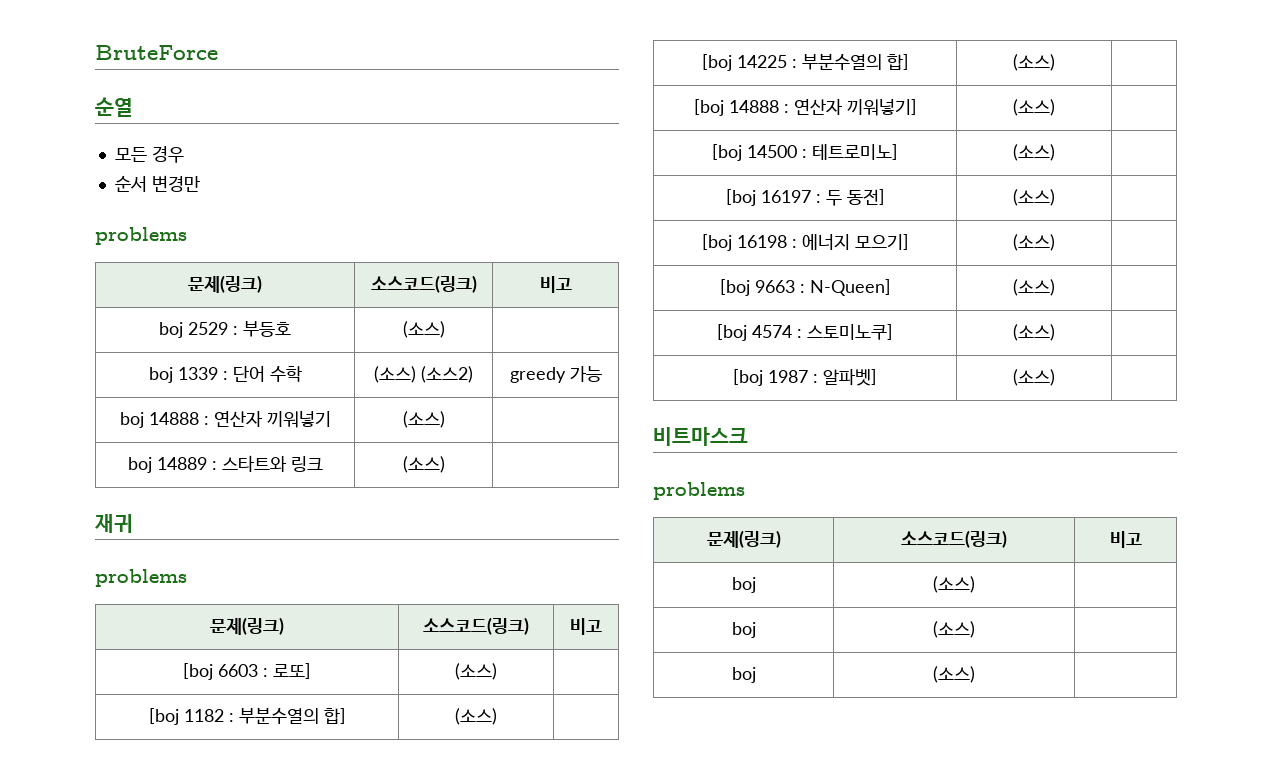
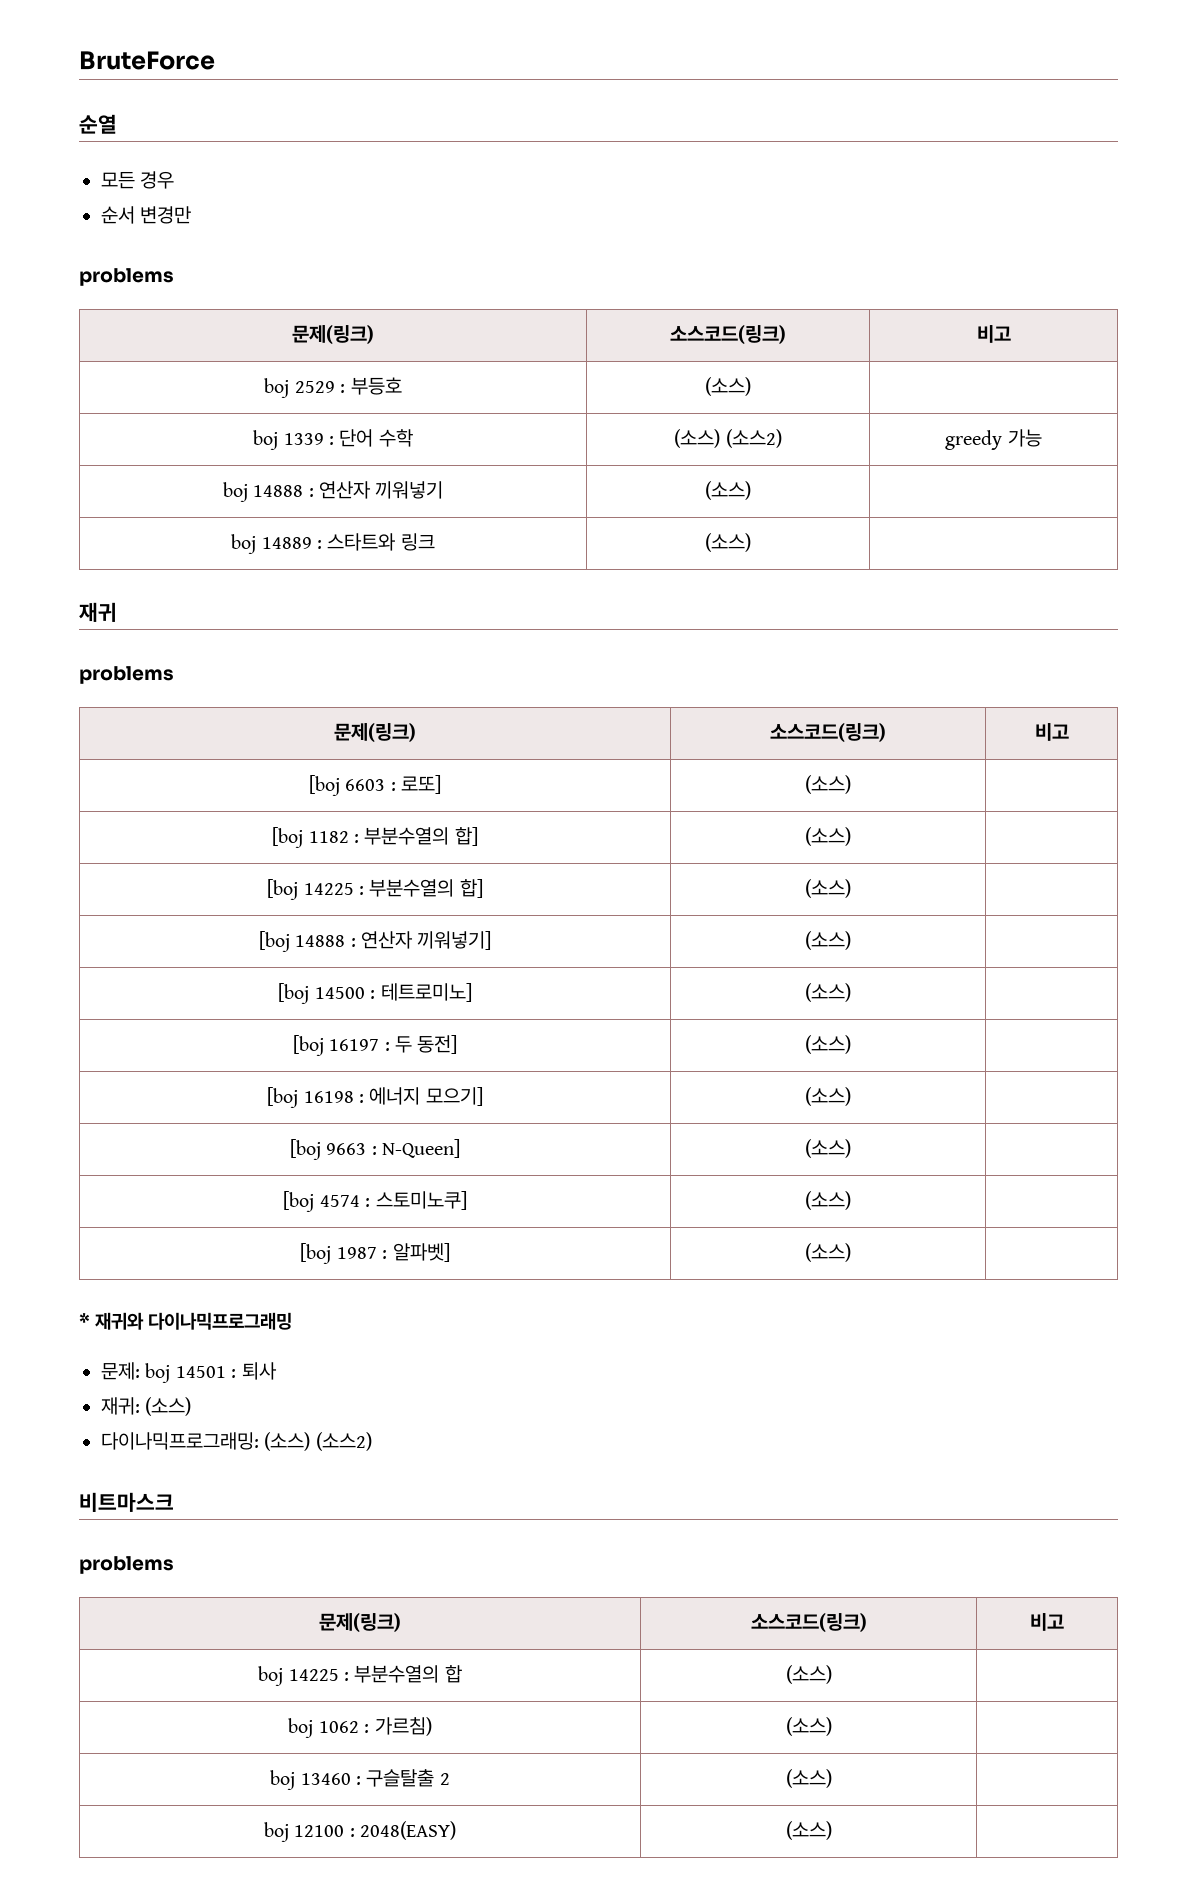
(1055, 377) none -> [79,1312,293,1330] [101,1362,277,1383] [101,1397,192,1416] [101,1432,372,1451] // * 재귀와 다이나믹프로그래밍 // 문제: boj 14501 : 퇴사 // 재귀: (소스) // 다이나믹프로그래밍: (소스) (소스2)
[933,576,975,593] [731,622,756,638] [933,621,975,638] [731,667,756,683] | (소스) | // boj | (소스) | // boj -> [288,1665,462,1683] [785,1665,832,1684] [288,1717,432,1738] [785,1717,832,1736] [270,1769,450,1790] [785,1769,832,1788] [263,1821,457,1842] 14225 : 부분수열의 합 | (소스) | // boj 1062 : 가르침) | (소스) | // boj 13460 : 구슬탈출 2 | (소스) | // boj 12100 : 2048(EASY)

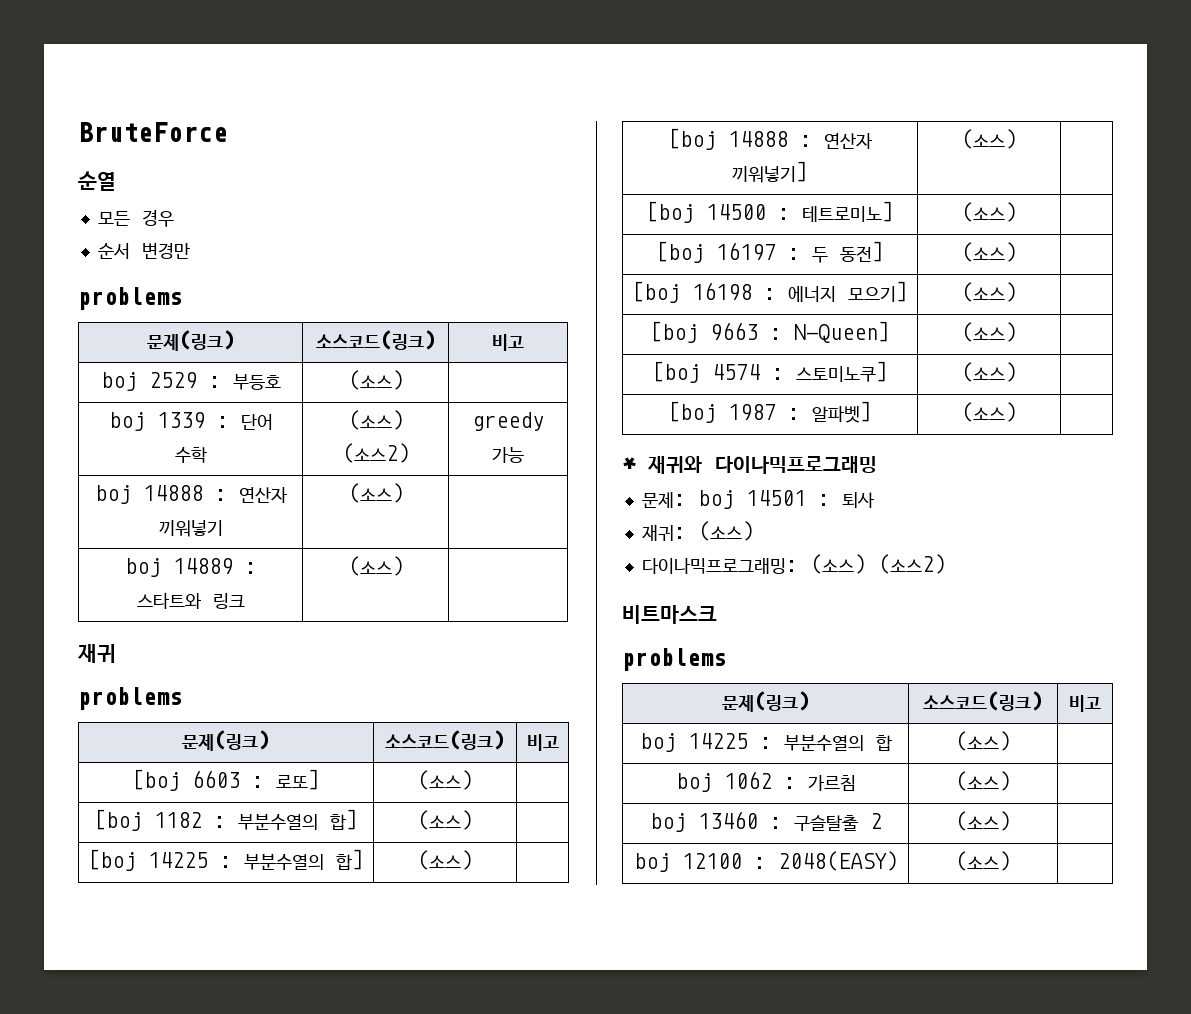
[374,1717,432,1736] 가르침) -> [807,775,856,791] 가르침

